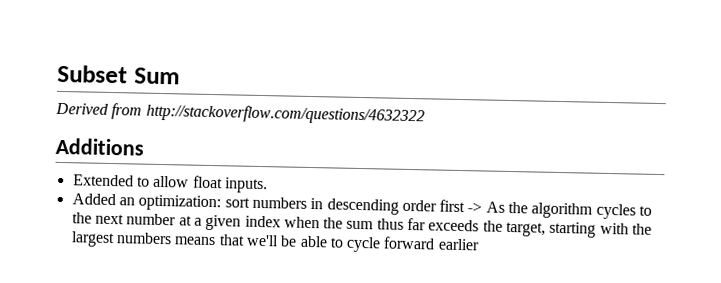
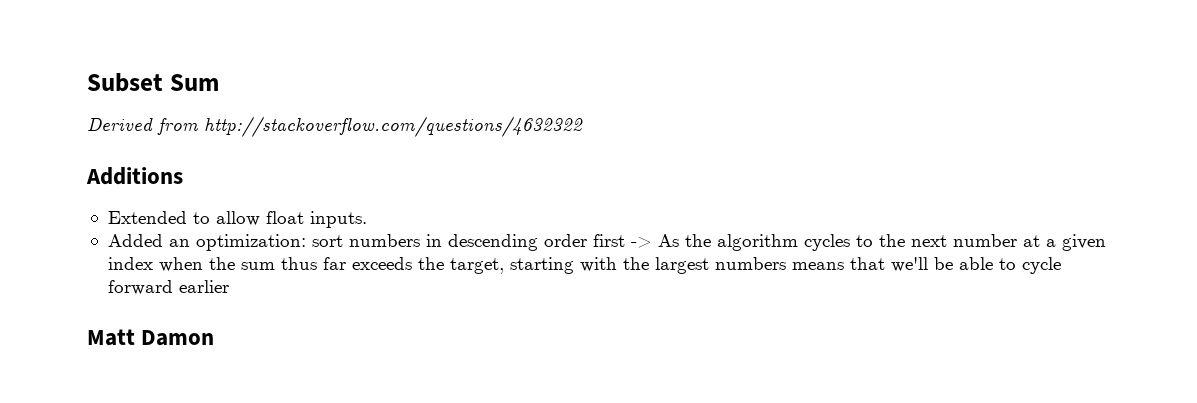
(480, 244) none -> [87,329,215,346] // Matt Damon

